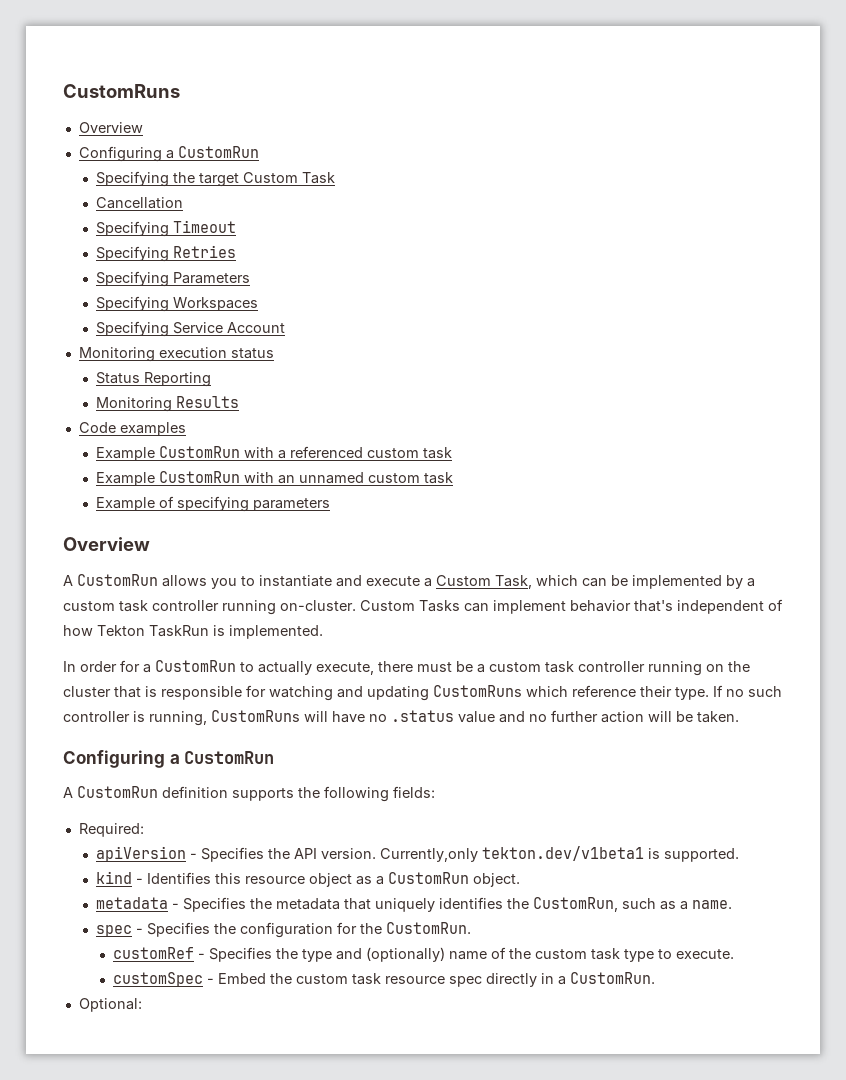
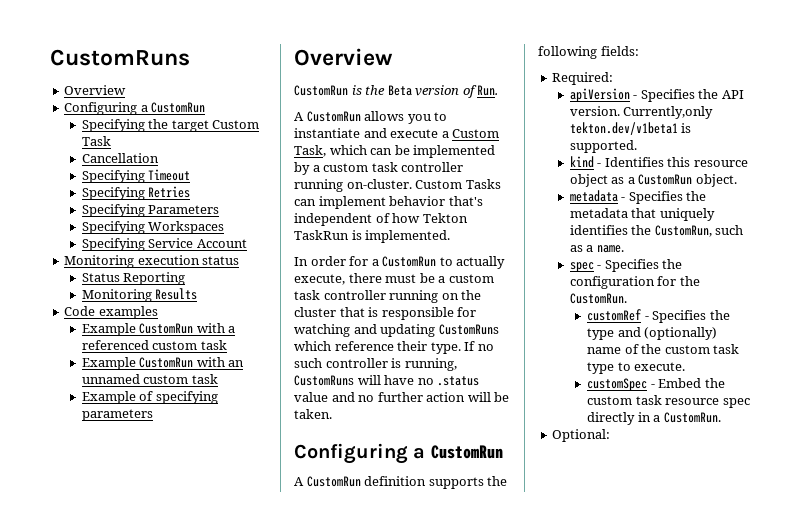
(150, 544) none -> [294,85,499,98] // CustomRun is the Beta version of Run.

